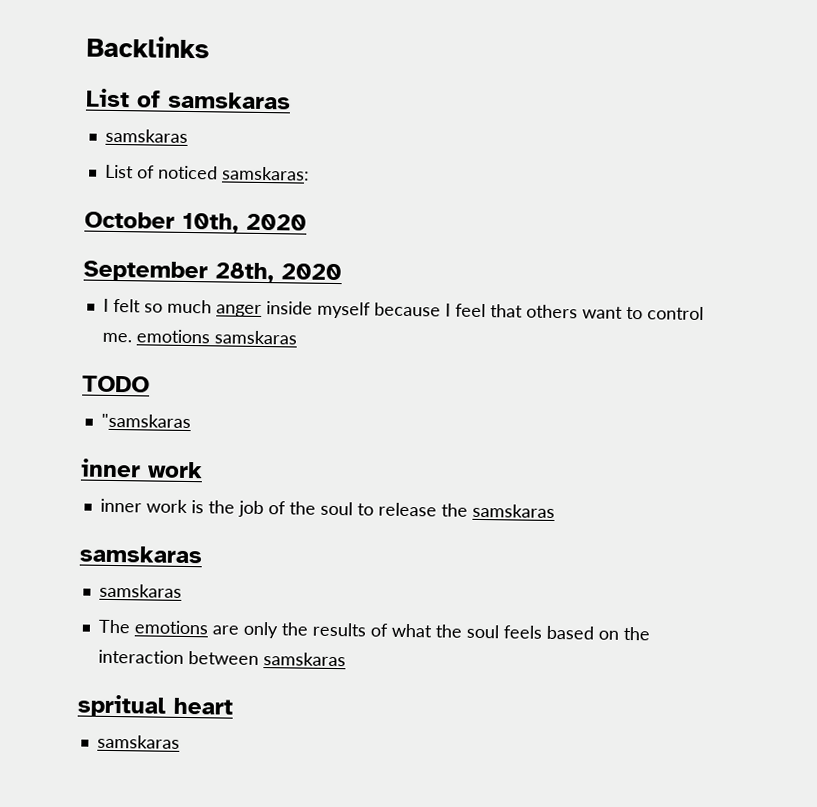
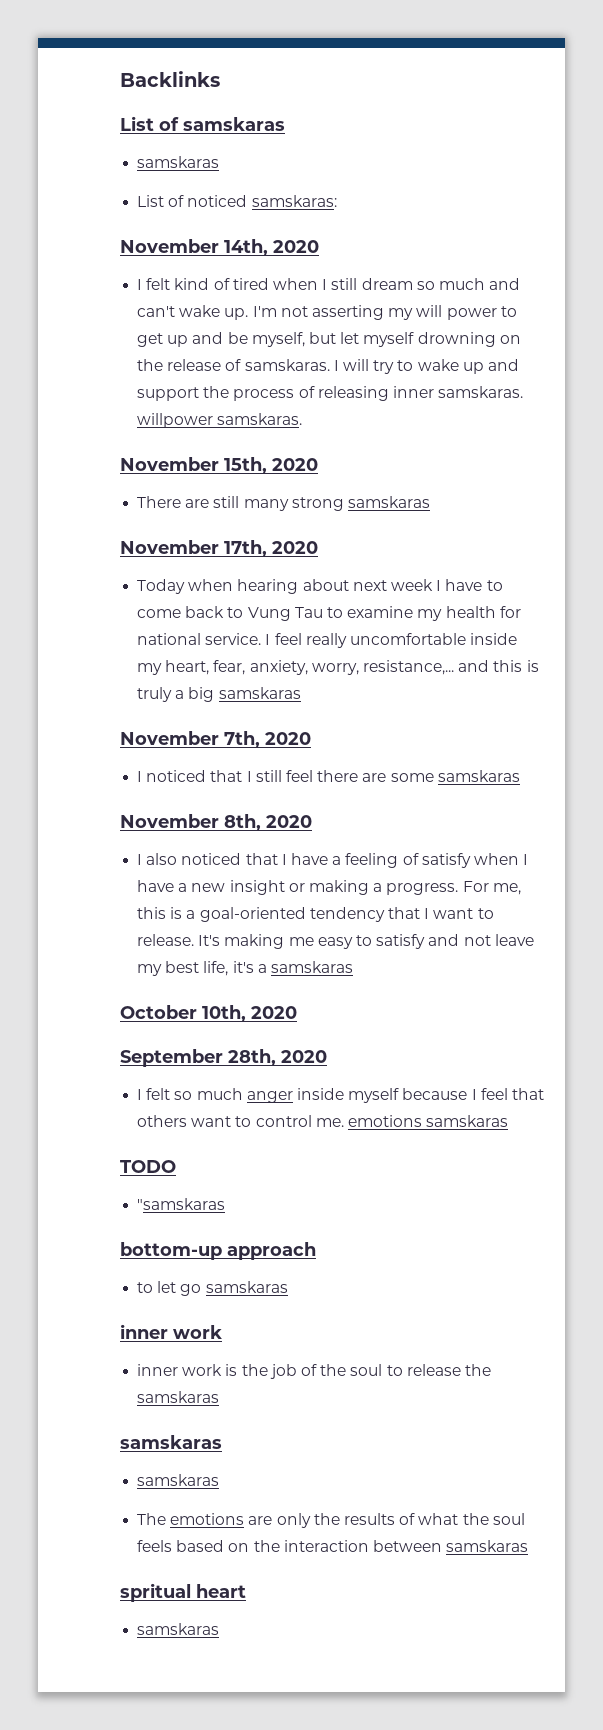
(310, 173) none -> [120,239,319,256] [137,278,521,290] [137,305,517,320] [137,332,521,347] [137,359,519,374] [137,386,524,401] [137,413,303,428] [120,457,318,474] [137,496,430,511] [120,540,318,557] [137,579,503,594] [137,606,521,621] [137,633,518,648] [137,660,539,675] [137,687,301,702] [120,731,311,748] [137,770,520,782] [120,814,312,831] [137,853,529,868] [137,880,521,895] [137,907,494,922] [137,934,534,949] [137,961,353,976] // November 14th, 2020 // I felt kind of tired when I still dream so much and can't wake up. I'm not asserting my will power to get up and be myself, but let myself drowning on the release of samskaras. I will try to wake up and support the process of releasing inner samskaras. willpower samskaras. // November 15th, 2020 // There are still many strong samskaras // November 17th, 2020 // Today when hearing about next week I have to come back to Vung Tau to examine my health for national service. I feel really uncomfortable inside my heart, fear, anxiety, worry, resistance,... and this is truly a big samskaras // November 7th, 2020 // I noticed that I still feel there are some samskaras // November 8th, 2020 // I also noticed that I have a feeling of satisfy when I have a new insight or making a progress. For me, this is a goal-oriented tendency that I want to release. It's making me easy to satisfy and not leave my best life, it's a samskaras
(191, 421) none -> [120,1242,316,1260] [137,1281,288,1296] // bottom-up approach // to let go samskaras

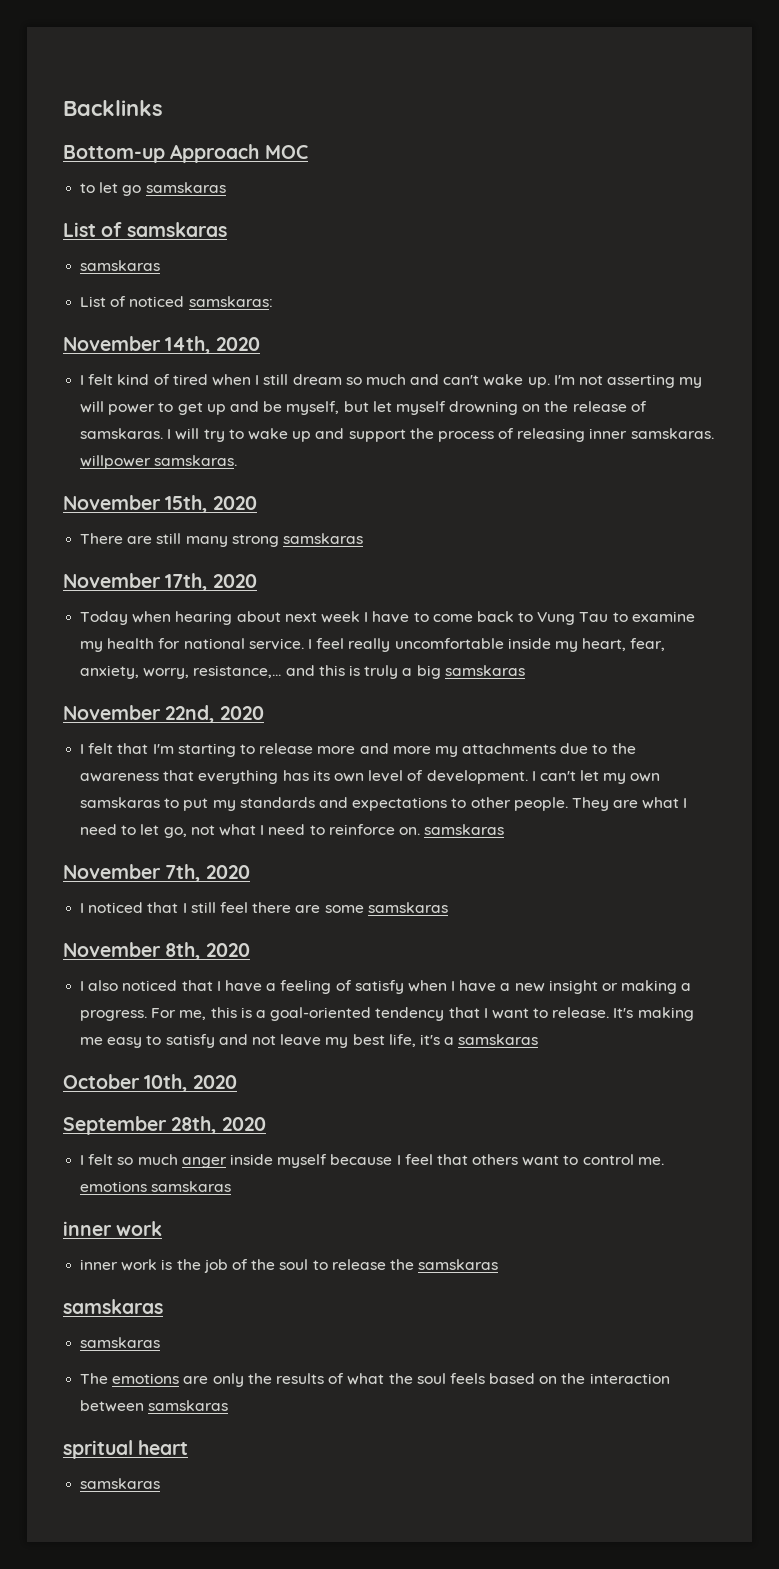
(220, 79) none -> [63,144,308,163] [80,182,226,196] // Bottom-up Approach MOC // to let go samskaras
(301, 693) none -> [63,705,264,723] [80,743,636,757] [80,770,661,784] [80,797,688,811] [80,824,505,838] // November 22nd, 2020 // I felt that I'm starting to release more and more my attachments due to the awareness that everything has its own level of development. I can't let my own samskaras to put my standards and expectations to other people. They are what I need to let go, not what I need to reinforce on. samskaras
[120,1160,176,1173] [137,1198,226,1210] [120,1242,316,1260] [137,1281,288,1296] // TODO // "samskaras // bottom-up approach // to let go samskaras -> (232, 1186) none

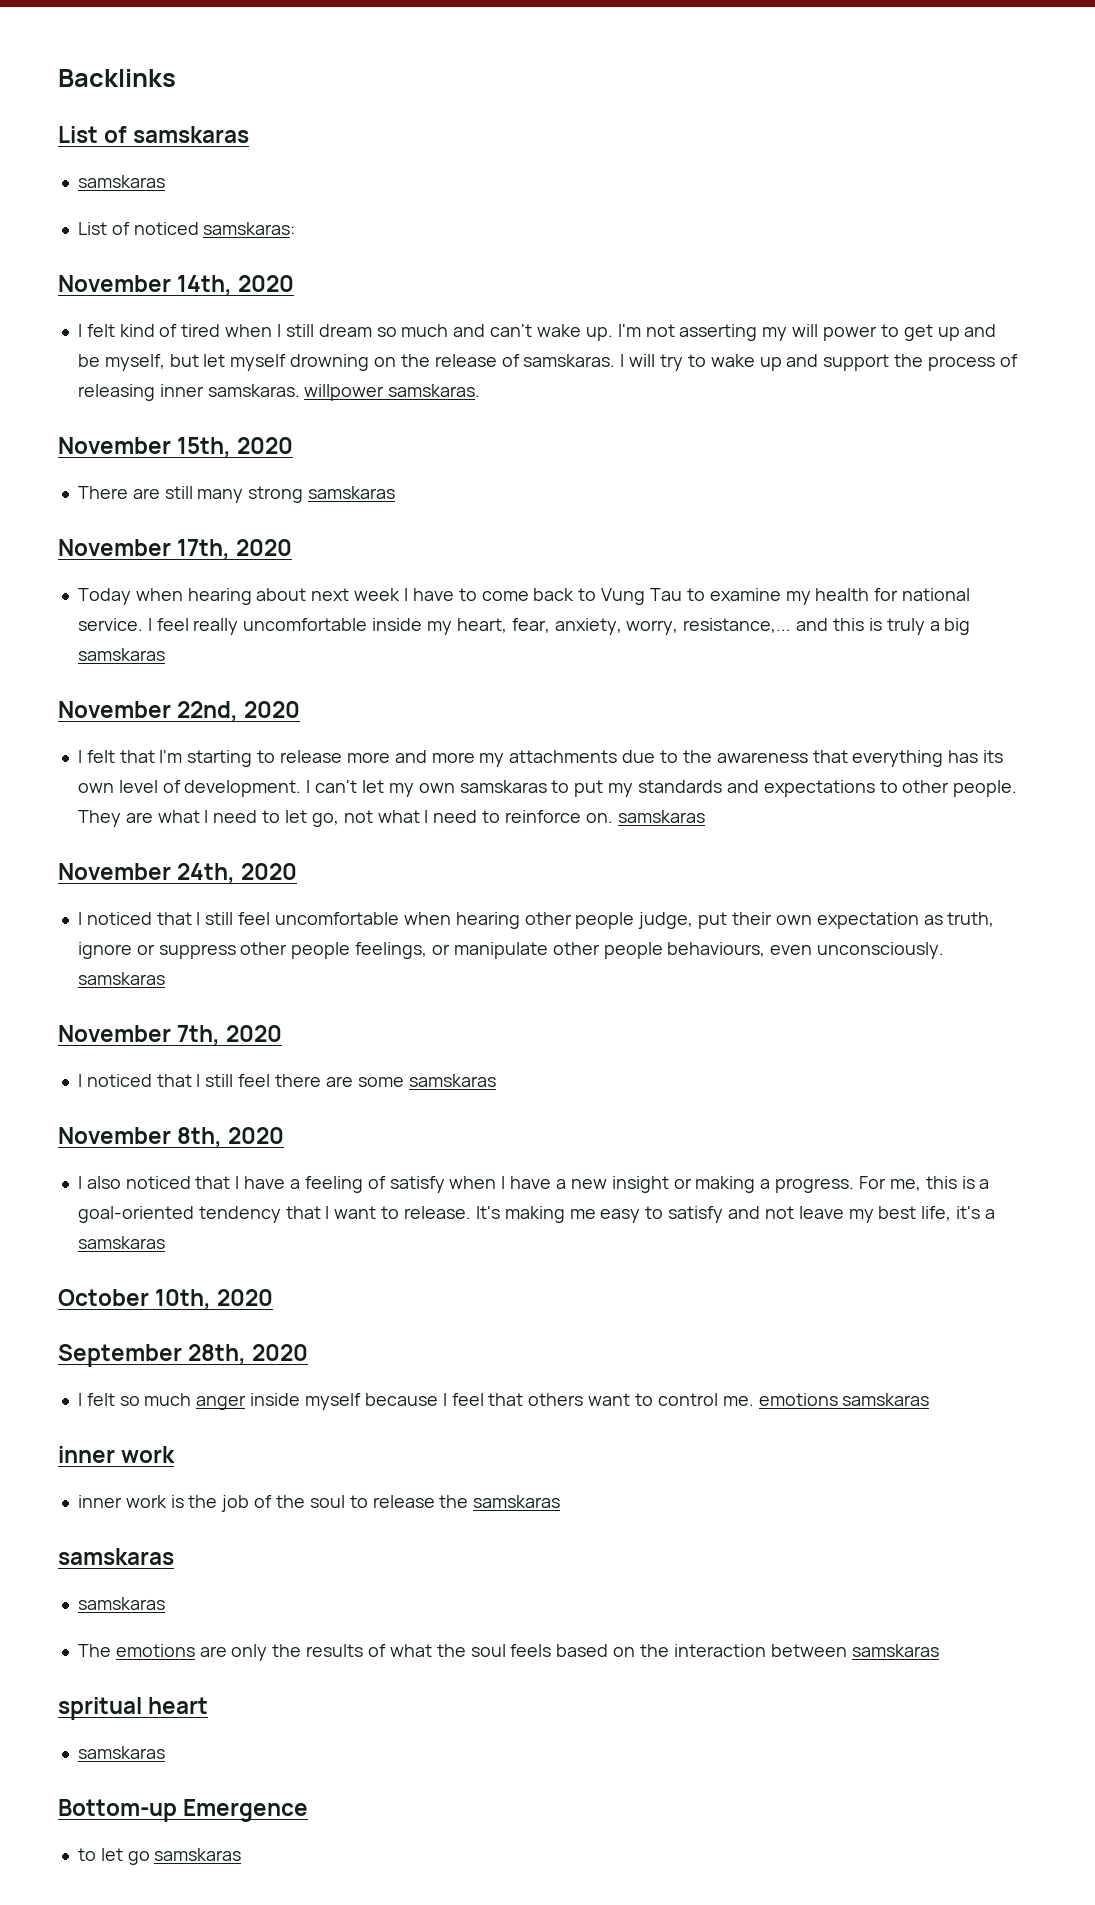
[63,144,308,163] [80,182,226,196] // Bottom-up Approach MOC // to let go samskaras -> (176, 78) none
(505, 829) none -> [58,863,298,884] [77,912,995,929] [77,942,945,959] [77,972,165,985] // November 24th, 2020 // I noticed that I still feel uncomfortable when hearing other people judge, put their own expectation as truth, ignore or suppress other people feelings, or manipulate other people behaviours, even unconsciously. samskaras
(161, 1483) none -> [58,1799,309,1822] [77,1848,242,1865] // Bottom-up Emergence // to let go samskaras

